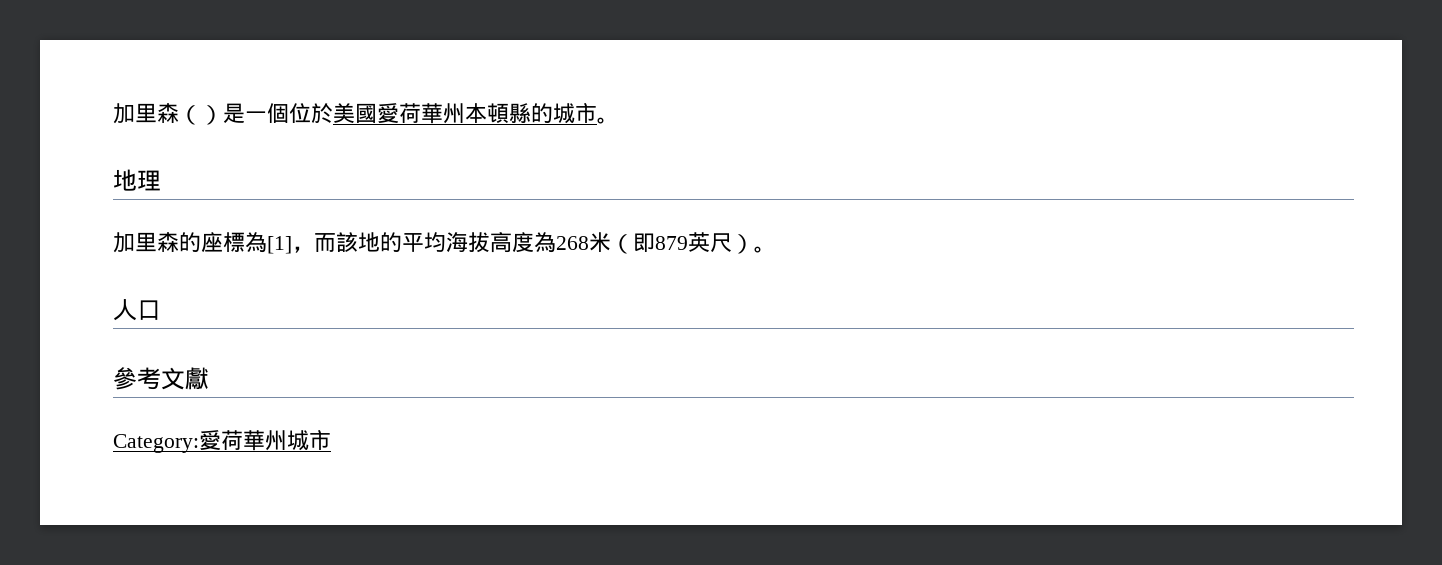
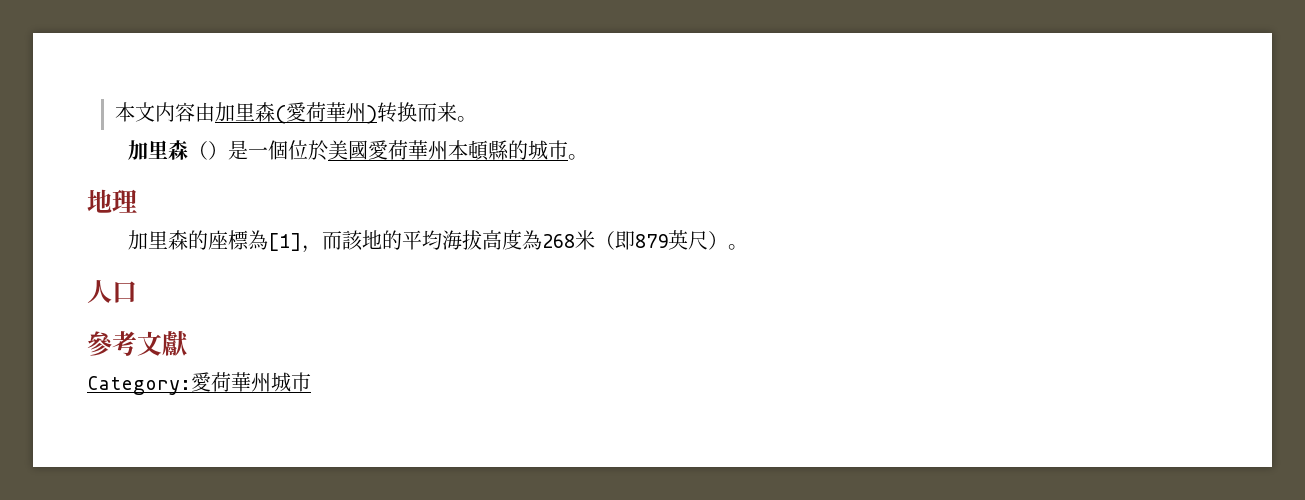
(113, 113) none -> [114,102,477,124] 本文内容由加里森(愛荷華州)转换而来。 //

